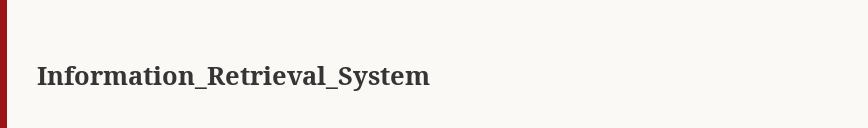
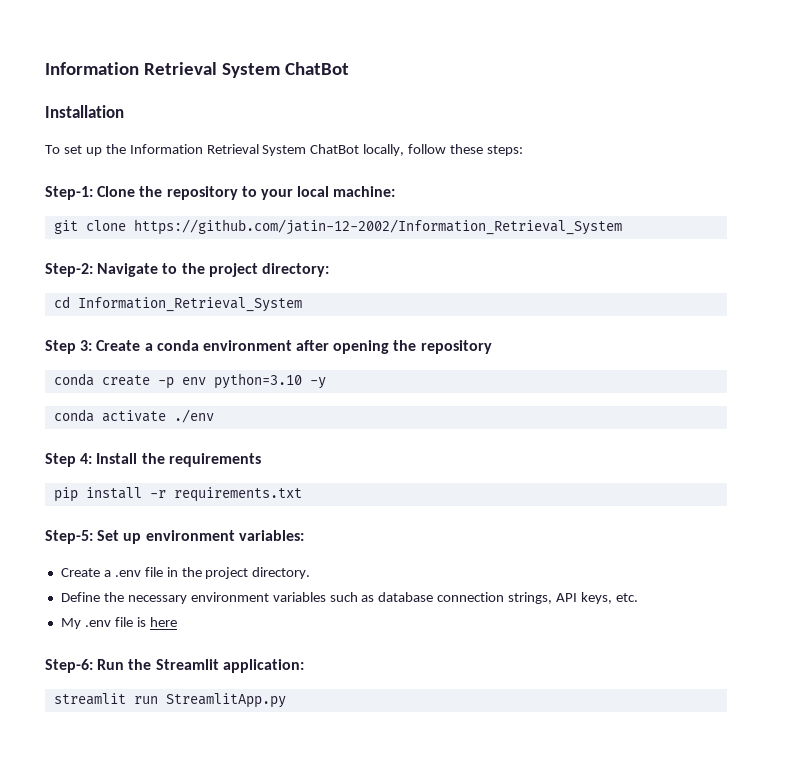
[37,66,430,91] Information_Retrieval_System -> [45,62,349,78] [45,105,124,118] [45,144,524,156] [45,186,396,200] [53,219,622,235] [45,263,329,277] [53,296,302,312] [45,340,492,354] [53,373,326,389] [53,409,214,423] [45,453,261,467] [53,487,302,502] [45,530,304,544] [60,567,311,579] [60,592,638,604] [60,617,177,629] [45,659,304,673] [53,693,286,708] Information Retrieval System ChatBot // Installation // To set up the Information Retrieval System ChatBot locally, follow these steps: // Step-1: Clone the repository to your local machine: // git clone https://github.com/jatin-12-2002/Information_Retrieval_System // Step-2: Navigate to the project directory: // cd Information_Retrieval_System // Step 3: Create a conda environment after opening the repository // conda create -p env python=3.10 -y // conda activate ./env // Step 4: Install the requirements // pip install -r requirements.txt // Step-5: Set up environment variables: // Create a .env file in the project directory. // Define the necessary environment variables such as database connection strings, API keys, etc. // My .env file is here // Step-6: Run the Streamlit application: // streamlit run StreamlitApp.py

